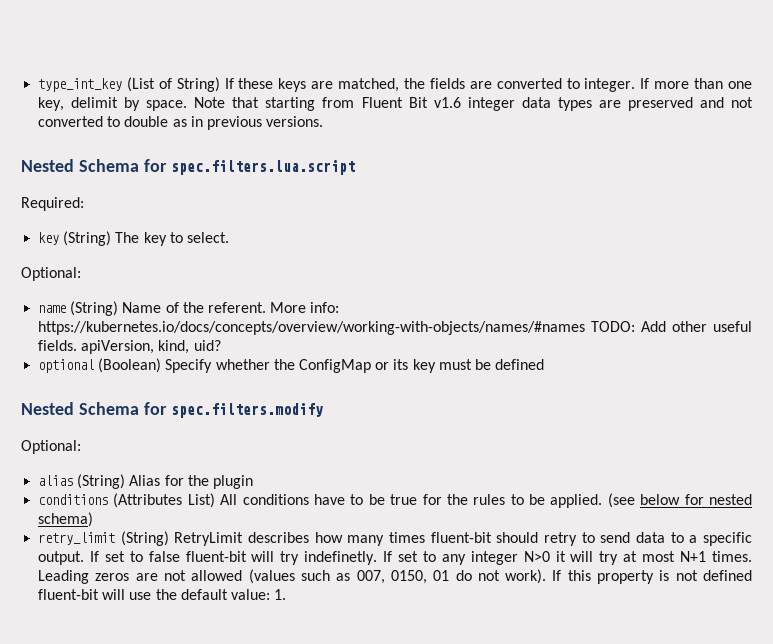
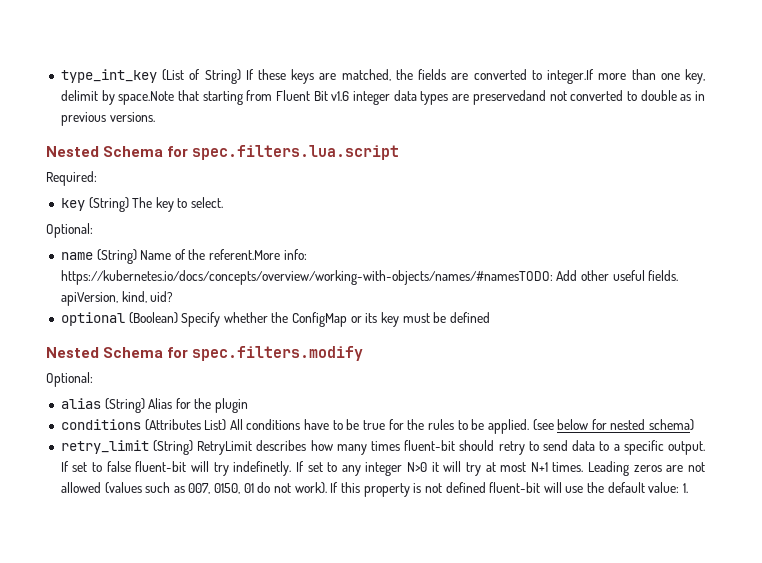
[584,78,650,92] integer. If -> [547,69,595,84] integer.If
[146,97,226,111] space. Note -> [118,91,175,105] space.Note
[627,97,724,111] preserved and -> [472,90,546,105] preservedand
[207,302,340,313] [38,321,636,335] referent. More info: https://kubernetes.io/docs/concepts/overview/working-with-objects/names/#names TODO: -> [209,249,307,260] [60,270,553,285] referent.More info: https://kubernetes.io/docs/concepts/overview/working-with-objects/names/#namesTODO:

